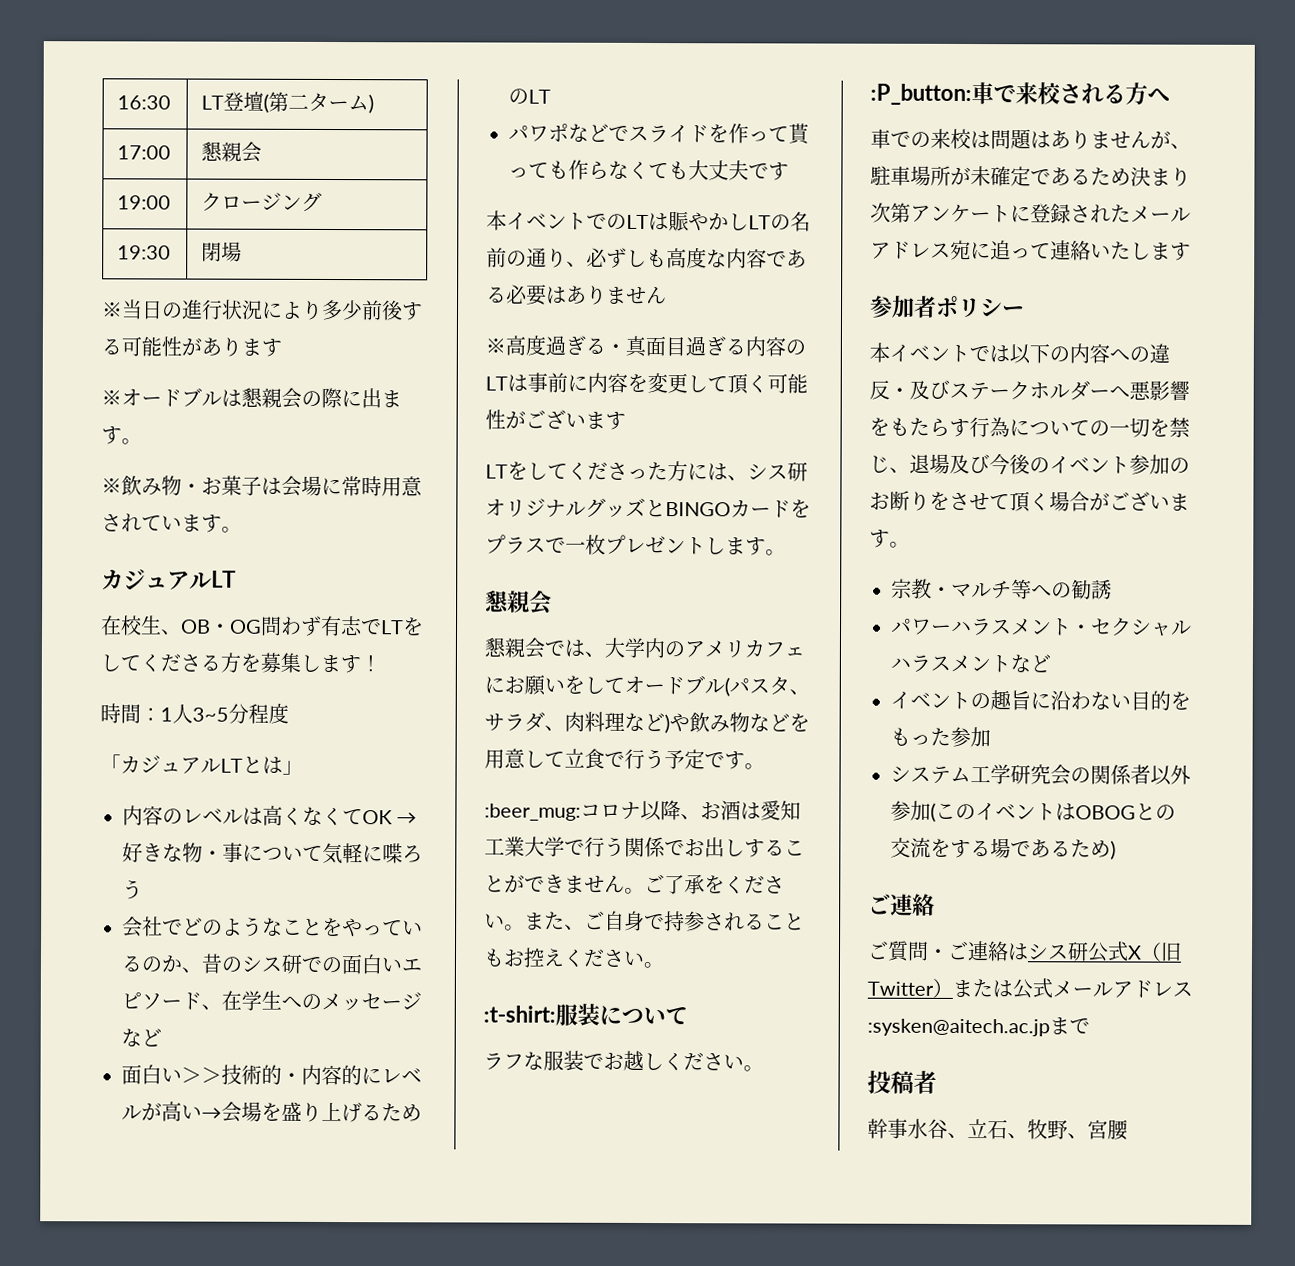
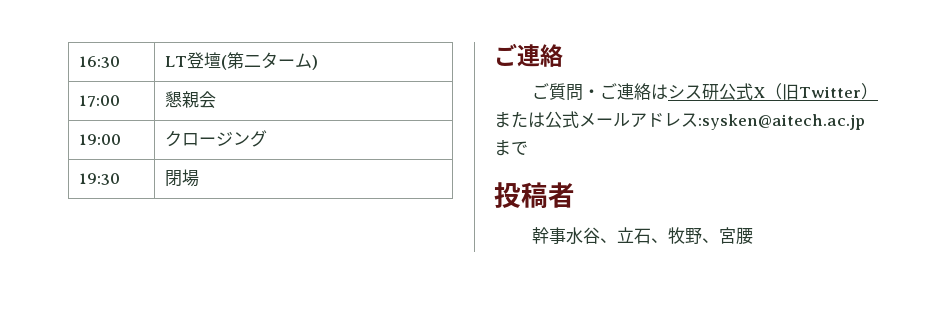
[101,299,423,321] [101,336,282,357] [101,387,402,409] [101,426,142,445] [101,475,423,497] [101,513,242,533] [101,568,236,590] [100,615,424,637] [100,652,381,674] [100,702,289,724] [100,754,303,775] [122,805,418,826] [122,842,423,865] [122,879,143,900] [122,916,423,938] [121,953,422,975] [121,990,422,1012] [121,1028,162,1047] [121,1064,422,1086] [121,1101,422,1123] [508,88,551,105] [508,123,810,145] [508,159,789,181] [486,210,811,232] [486,247,807,269] [486,284,667,306] [485,334,806,357] [485,372,808,395] [485,409,626,430] [485,461,808,482] [485,497,811,518] [485,534,786,556] [485,590,552,615] [484,637,805,659] [484,674,810,697] [484,711,810,734] [484,748,765,770] [484,800,801,822] [484,836,805,858] [484,873,785,895] [484,910,805,932] [483,947,664,969] [483,1003,688,1026] [483,1050,764,1072] [870,82,1170,106] [870,128,1191,150] [869,165,1191,187] [870,202,1191,224] [870,239,1191,261] [869,295,1025,318] [869,342,1170,365] [869,379,1190,401] [869,417,1190,438] [869,453,1190,476] [869,490,1190,513] [869,529,910,548] [891,578,1112,600] [890,617,1192,637] [890,654,1051,673] [890,690,1191,711] [890,726,991,748] [890,764,1191,786] [890,800,1176,822] [890,837,1116,860] // ※当日の進行状況により多少前後する可能性があります // ※オードブルは懇親会の際に出ます。 // ※飲み物・お菓子は会場に常時用意されています。 // カジュアルLT // 在校生、OB・OG問わず有志でLTをしてくださる方を募集します！ // 時間：1人3~5分程度 // 「カジュアルLTとは」 // 内容のレベルは高くなくてOK →好きな物・事について気軽に喋ろう // 会社でどのようなことをやっているのか、昔のシス研での面白いエピソード、在学生へのメッセージなど // 面白い＞＞技術的・内容的にレベルが高い→会場を盛り上げるためのLT // パワポなどでスライドを作って貰っても作らなくても大丈夫です // 本イベントでのLTは賑やかしLTの名前の通り、必ずしも高度な内容である必要はありません // ※高度過ぎる・真面目過ぎる内容のLTは事前に内容を変更して頂く可能性がございます // LTをしてくださった方には、シス研オリジナルグッズとBINGOカードをプラスで一枚プレゼントします。 // 懇親会 // 懇親会では、大学内のアメリカフェにお願いをしてオードブル(パスタ、サラダ、肉料理など)や飲み物などを用意して立食で行う予定です。 // :beer_mug:コロナ以降、お酒は愛知工業大学で行う関係でお出しすることができません。ご了承をください。また、ご自身で持参されることもお控えください。 // :t-shirt:服装について // ラフな服装でお越しください。 // :P_button:車で来校される方へ // 車での来校は問題はありませんが、駐車場所が未確定であるため決まり次第アンケートに登録されたメールアドレス宛に追って連絡いたします // 参加者ポリシー // 本イベントでは以下の内容への違反・及びステークホルダーへ悪影響をもたらす行為についての一切を禁じ、退場及び今後のイベント参加のお断りをさせて頂く場合がございます。 // 宗教・マルチ等への勧誘 // パワーハラスメント・セクシャルハラスメントなど // イベントの趣旨に沿わない目的をもった参加 // システム工学研究会の関係者以外参加(このイベントはOBOGとの交流をする場であるため) -> (199, 178) none

